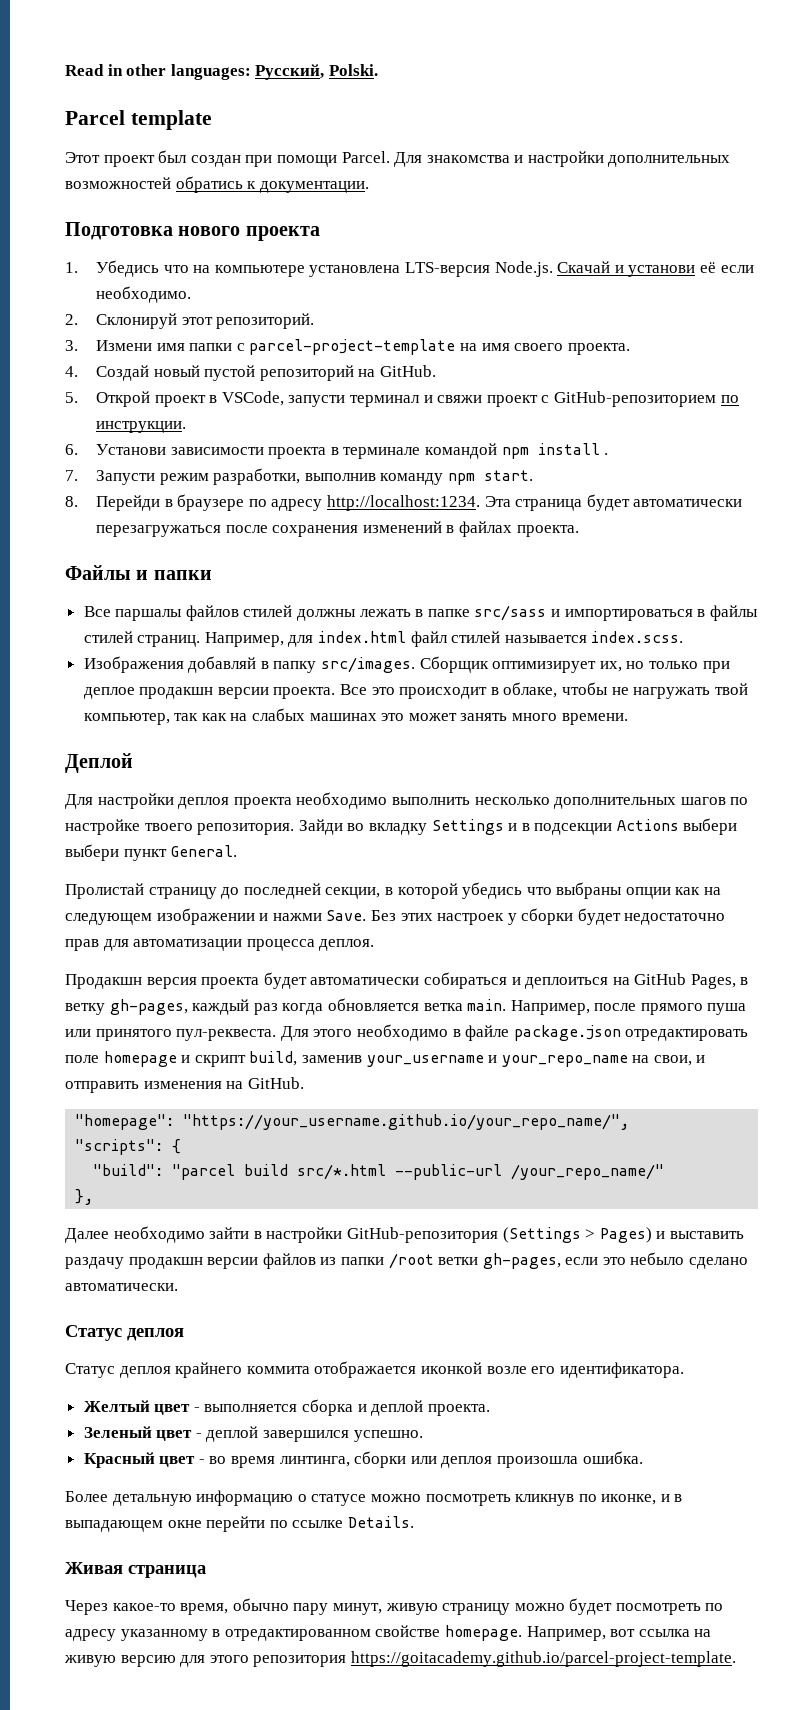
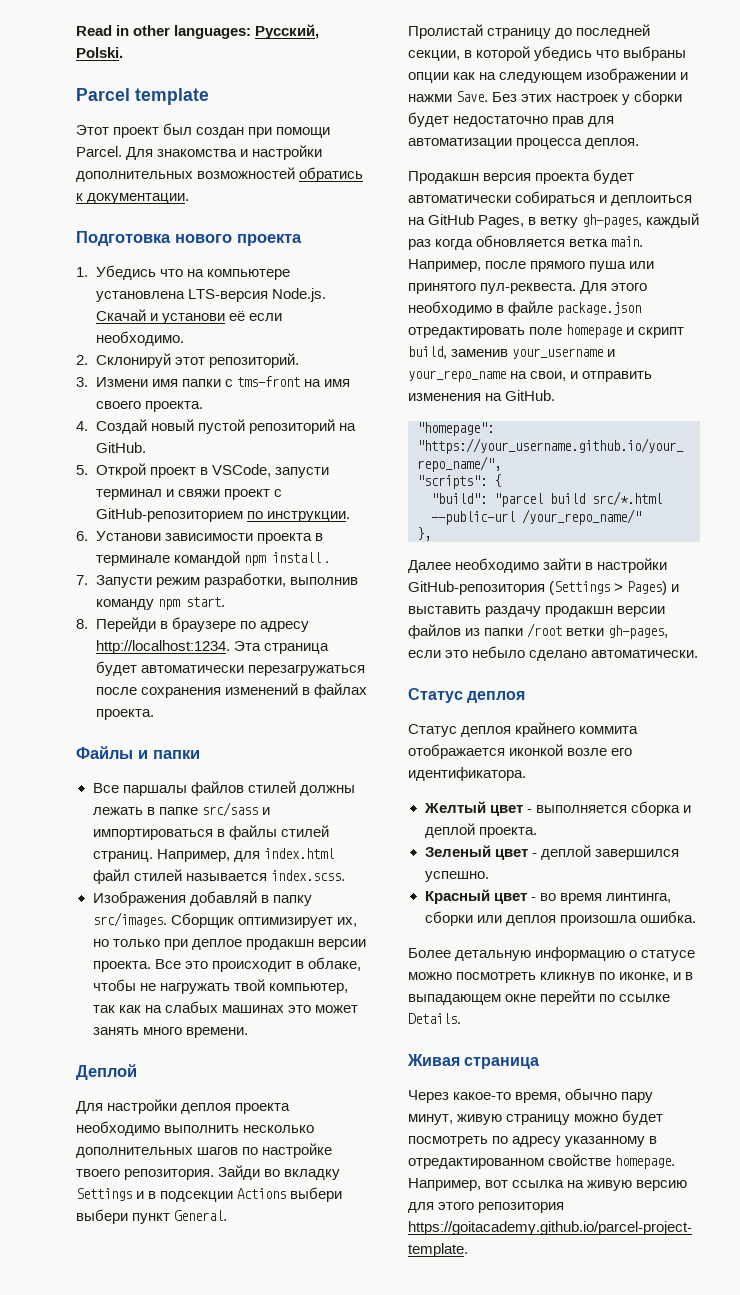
[249,339,456,355] parcel-project-template -> [236,376,300,387] tms-front

